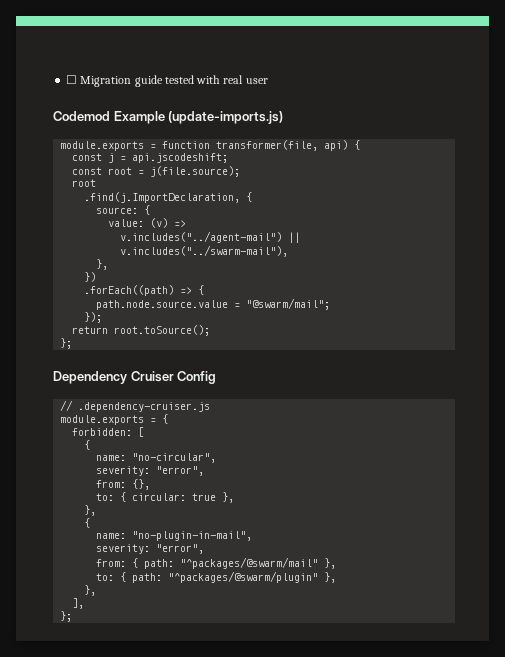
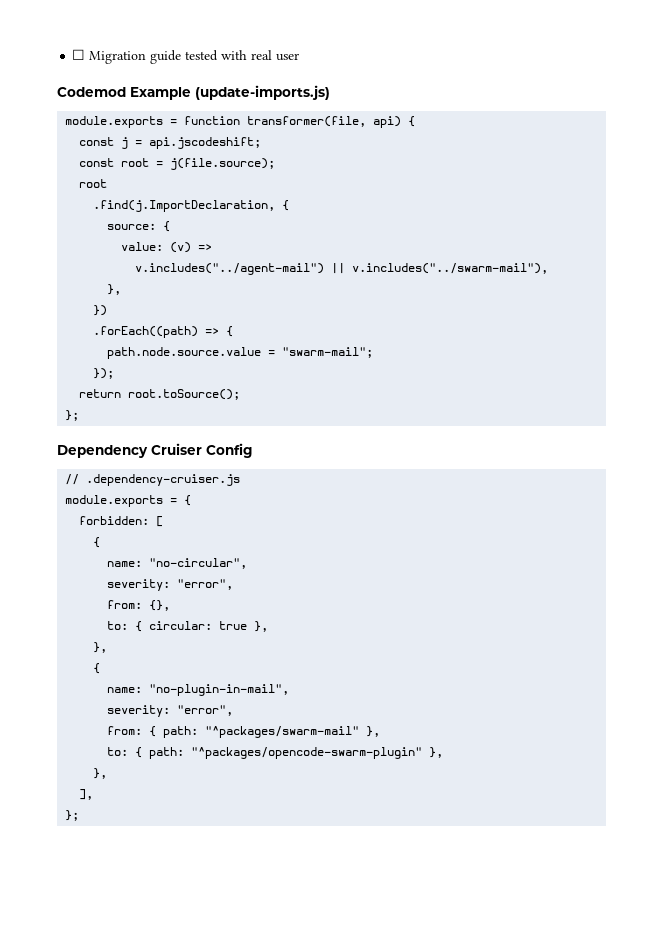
[246,298,331,310] "@swarm/mail"; -> [282,347,374,358] "swarm-mail";
[180,557,319,569] "^packages/@swarm/mail" -> [205,726,360,738] "^packages/swarm-mail"
[168,571,319,583] "^packages/@swarm/plugin" -> [191,747,423,759] "^packages/opencode-swarm-plugin"

